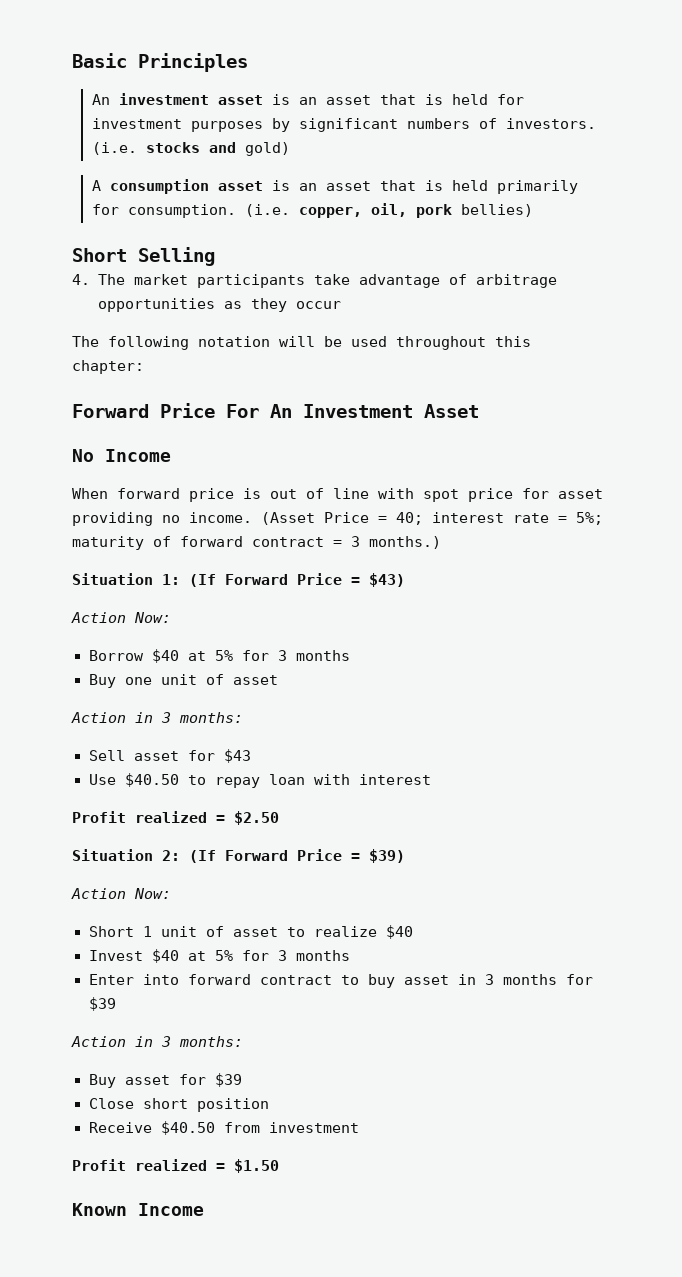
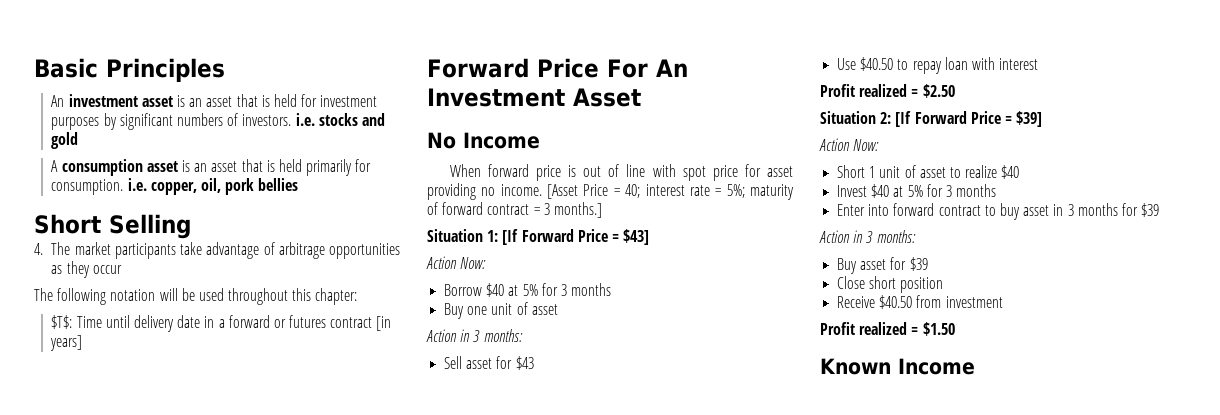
[91,142,137,155] (i.e. -> [295,113,315,126] i.e.
[244,142,290,156] gold) -> [51,132,79,149] gold
[244,204,290,217] (i.e. -> [127,178,147,191] i.e.
[460,204,533,217] bellies) -> [258,178,299,191] bellies
(144, 367) none -> [51,315,392,332] [50,335,83,351] // $T$: Time until delivery date in a forward or futures contract [in years]
[261,512,315,525] (Asset -> [547,184,579,199] [Asset
[369,536,441,549] months.) -> [553,202,602,218] months.]
[189,573,405,587] (If Forward Price = $43) -> [502,229,650,245] [If Forward Price = $43]
[189,849,405,863] (If Forward Price = $39) -> [895,111,1043,127] [If Forward Price = $39]

